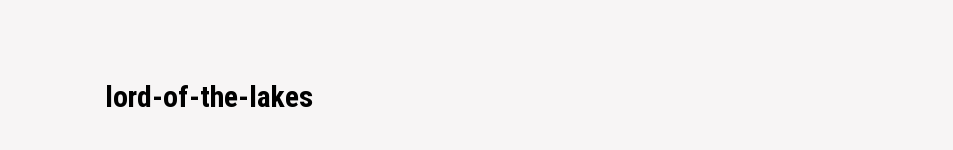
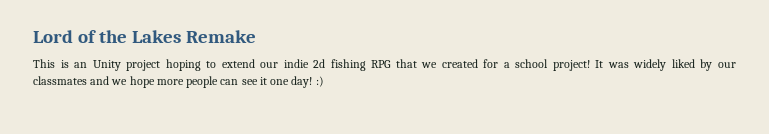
[105,85,313,107] lord-of-the-lakes -> [33,30,256,43] [33,59,736,71] [33,76,324,88] Lord of the Lakes Remake // This is an Unity project hoping to extend our indie 2d fishing RPG that we created for a school project! It was widely liked by our classmates and we hope more people can see it one day! :)

